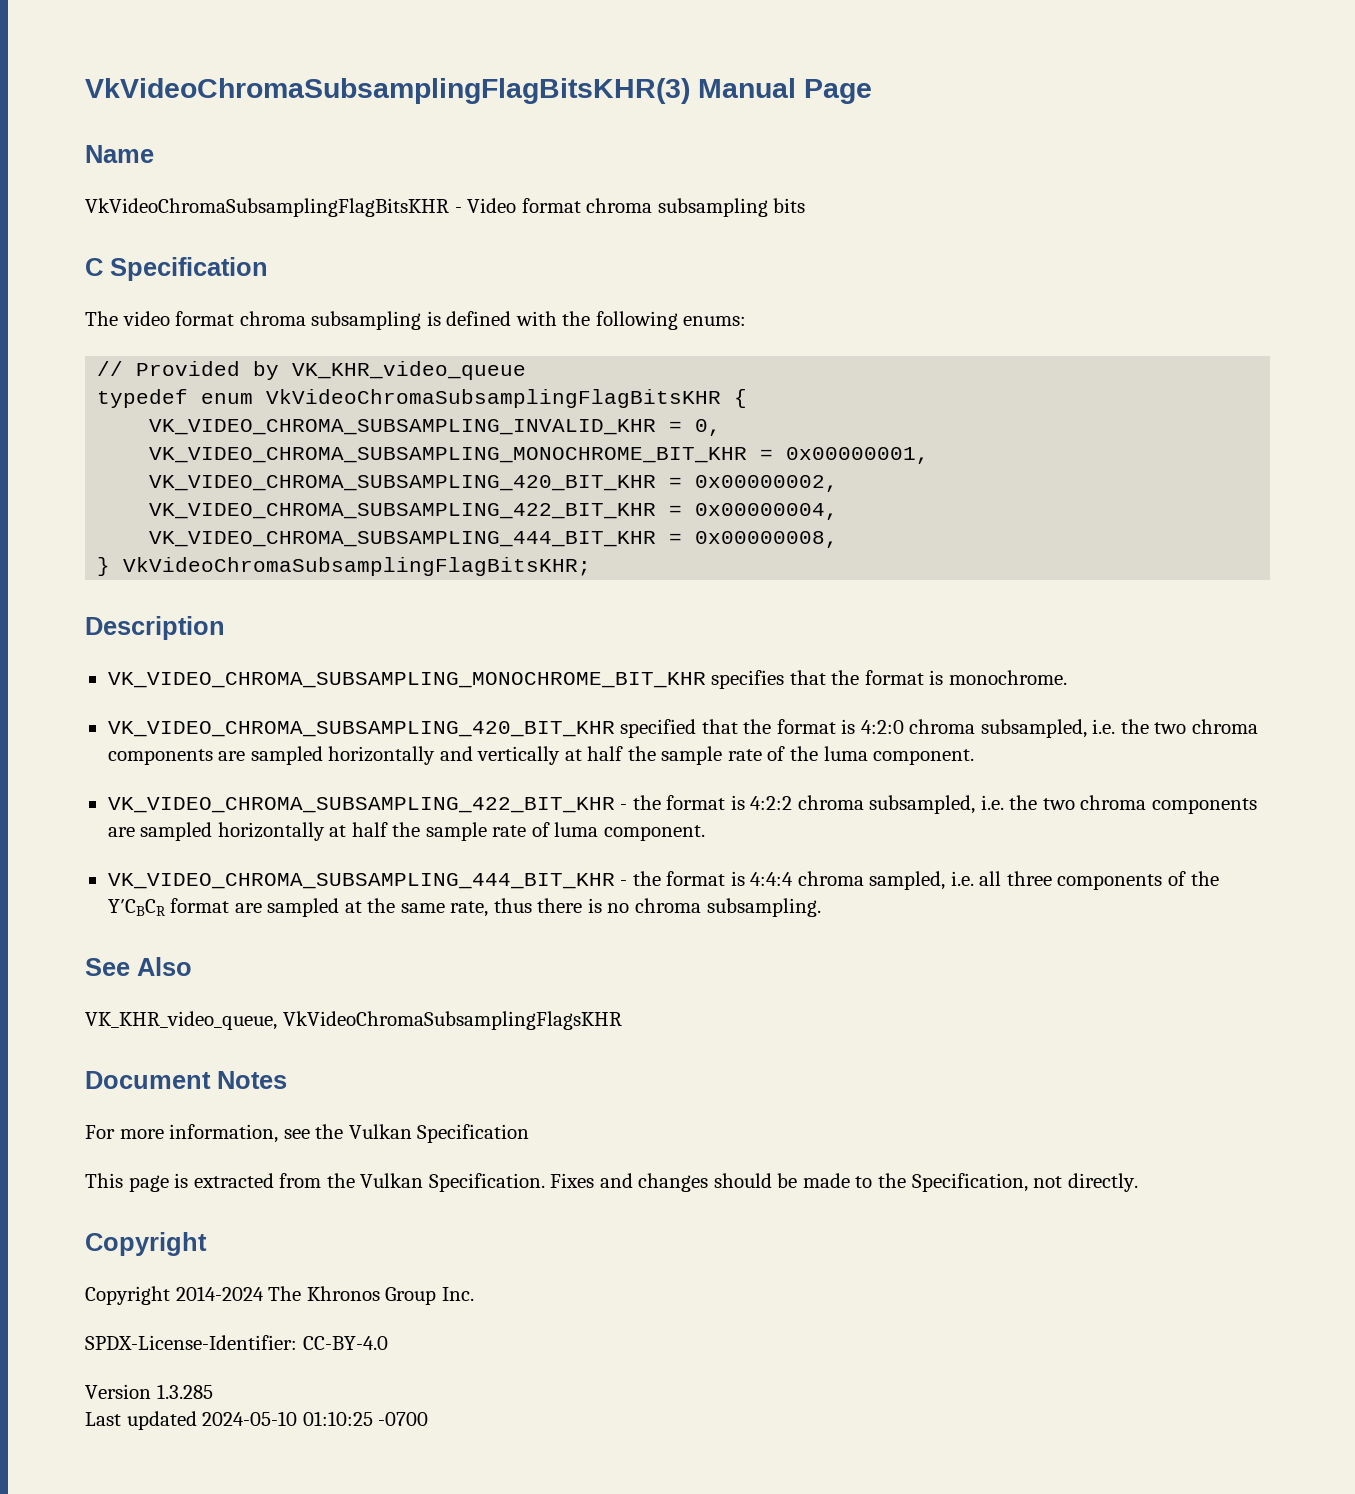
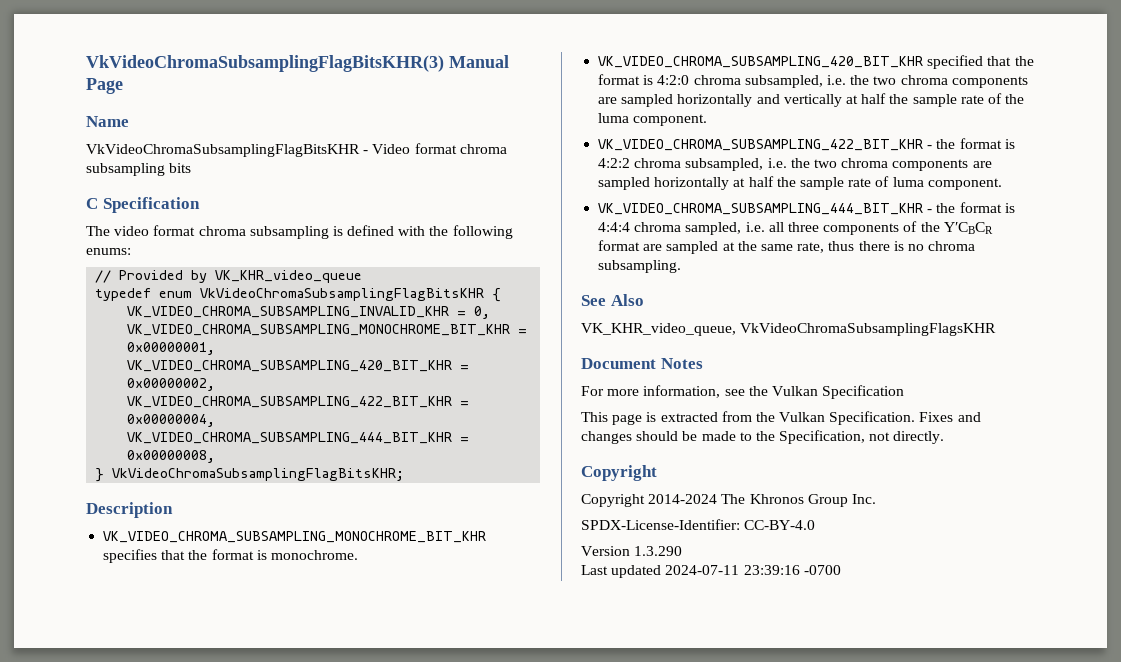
[156,1384,213,1399] 1.3.285 -> [634,546,683,556] 1.3.290
[202,1411,373,1426] 2024-05-10 01:10:25 -> [665,565,800,575] 2024-07-11 23:39:16

